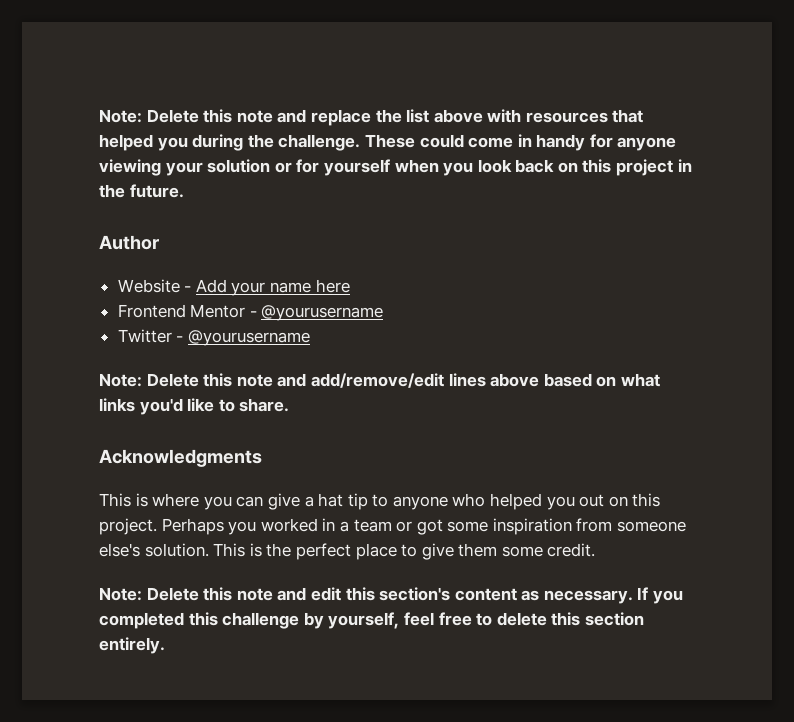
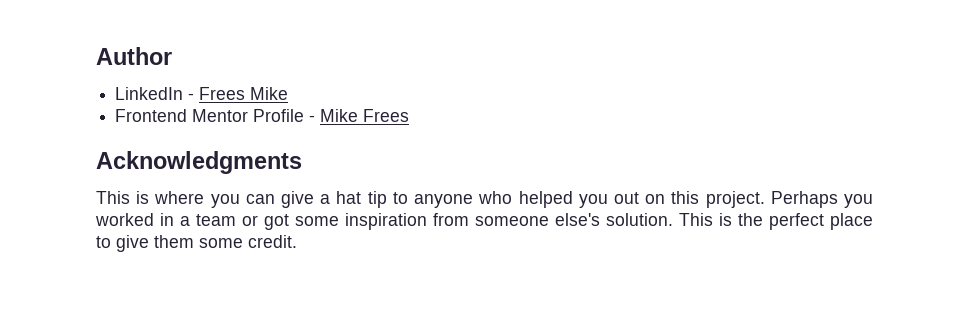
[99,109,644,126] [99,134,677,151] [99,159,692,176] [99,184,184,198] [99,235,159,250] [117,279,350,296] [117,304,384,321] [117,329,310,346] [99,373,660,388] [99,398,290,415] Note: Delete this note and replace the list above with resources that helped you during the challenge. These could come in handy for anyone viewing your solution or for yourself when you look back on this project in the future. // Author // Website - Add your name here // Frontend Mentor - @yourusername // Twitter - @yourusername // Note: Delete this note and add/remove/edit lines above based on what links you'd like to share. -> [96,47,172,65] [115,87,289,100] [115,109,410,122] Author // LinkedIn - Frees Mike // Frontend Mentor Profile - Mike Frees
[99,587,684,604] [99,612,644,629] [99,637,165,654] // Note: Delete this note and edit this section's content as necessary. If you completed this challenge by yourself, feel free to delete this section entirely. -> (297, 241) none

